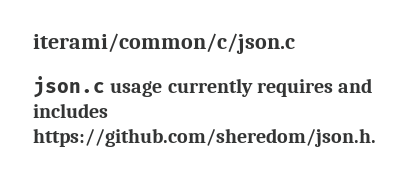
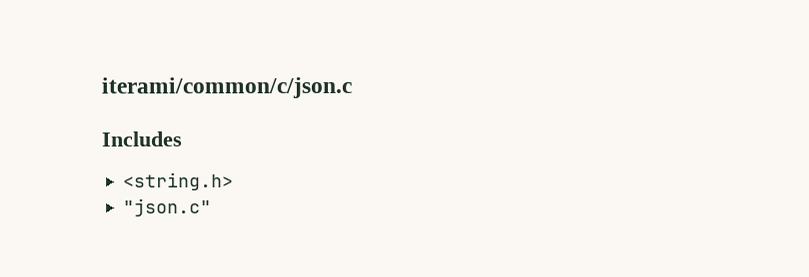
[33,76,373,98] [33,103,108,118] [33,128,376,147] json.c usage currently requires and includes https://github.com/sheredom/json.h. -> [101,131,183,147] [122,172,234,191] [122,198,212,217] Includes // <string.h> // "json.c"

